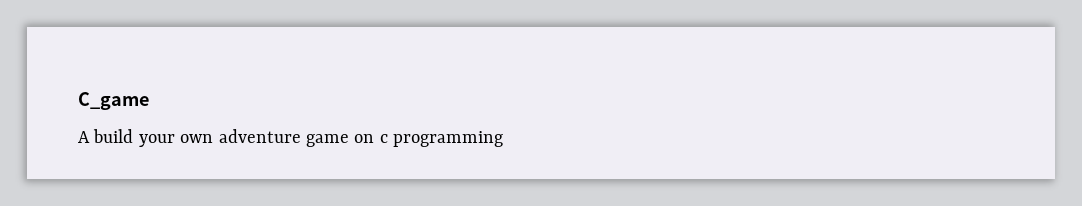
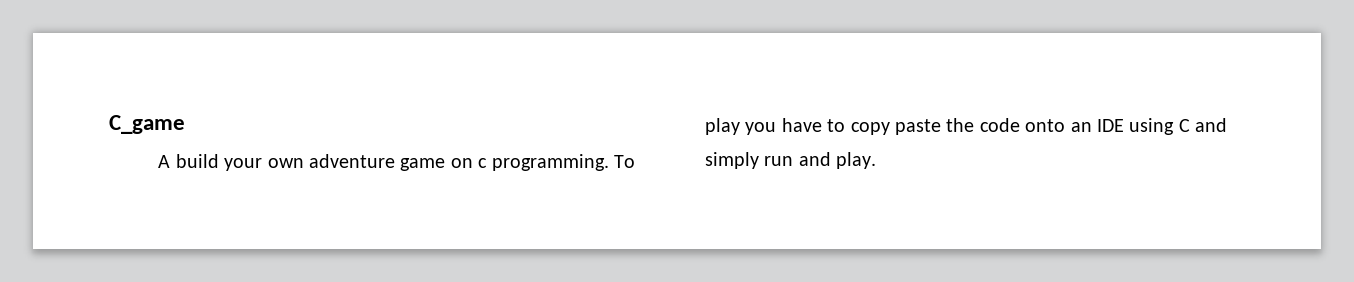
[393,131,504,147] programming -> [491,154,636,171] [705,118,1228,135] [705,152,877,169] programming. To play you have to copy paste the code onto an IDE using C and simply run and play.

